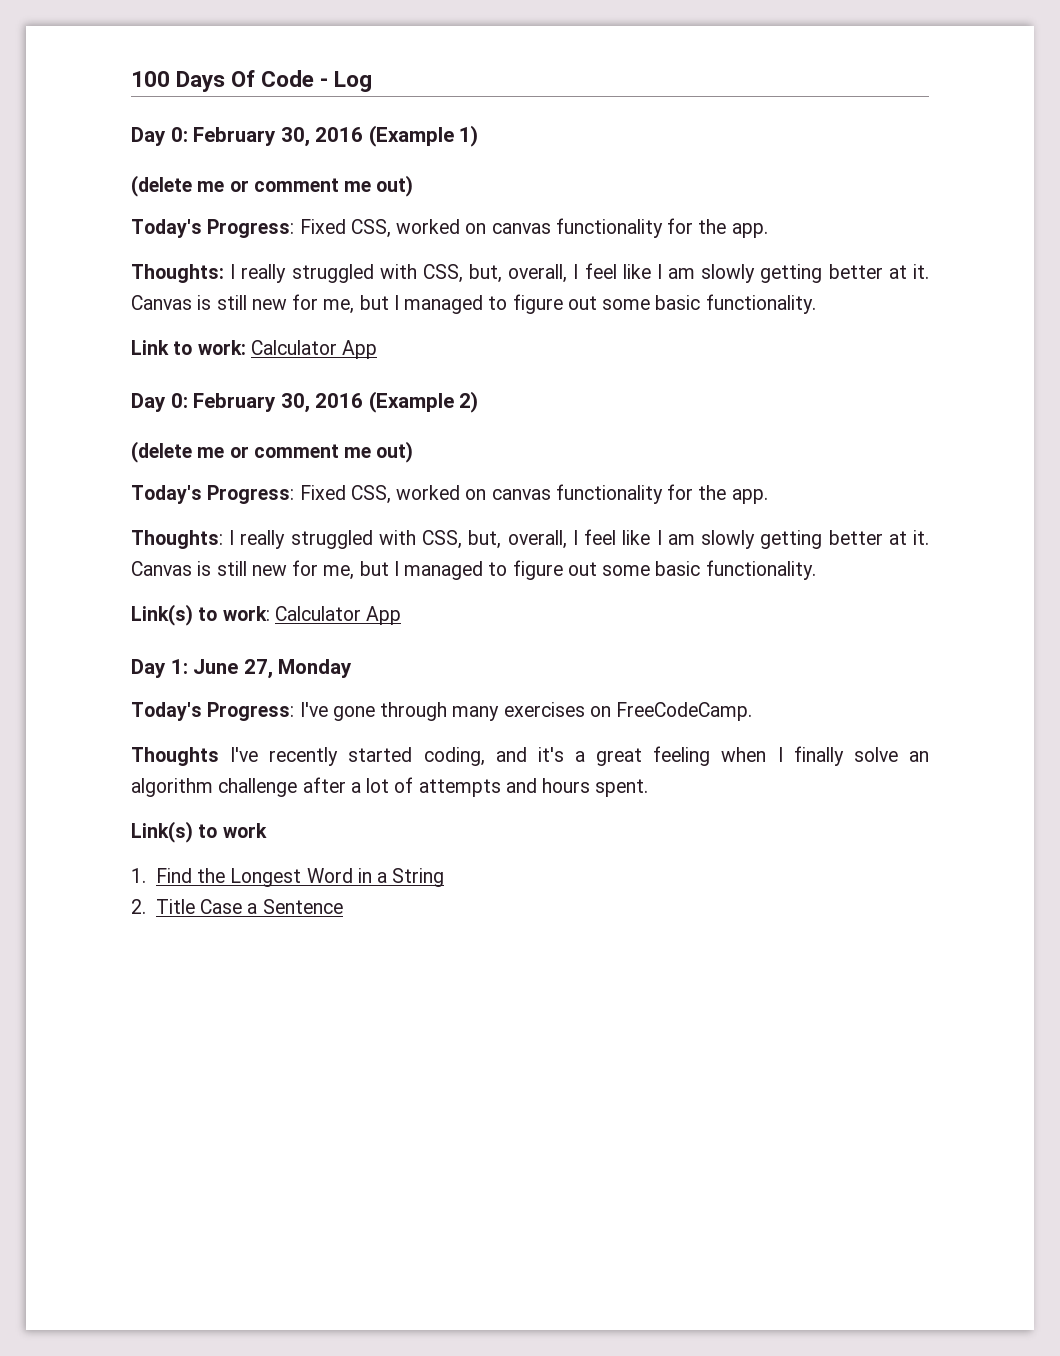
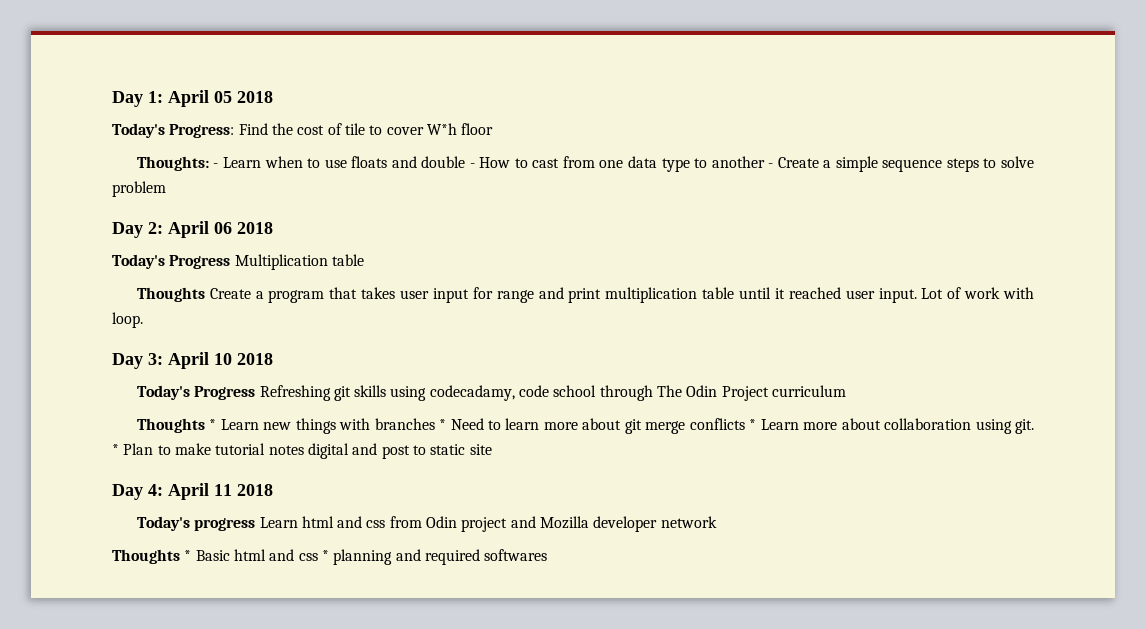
[131,70,373,92] [131,125,479,147] [131,175,414,197] [131,218,768,238] [131,263,929,283] [131,294,816,314] [131,340,378,359] [131,391,479,413] [131,441,414,463] [131,484,768,504] [131,529,930,549] [131,560,816,580] [131,604,402,626] [131,659,353,679] [131,702,753,721] [131,746,929,766] [131,777,649,797] [131,821,267,843] [131,868,445,887] [131,899,343,914] 100 Days Of Code - Log // Day 0: February 30, 2016 (Example 1) // (delete me or comment me out) // Today's Progress: Fixed CSS, worked on canvas functionality for the app. // Thoughts: I really struggled with CSS, but, overall, I feel like I am slowly getting better at it. Canvas is still new for me, but I managed to figure out some basic functionality. // Link to work: Calculator App // Day 0: February 30, 2016 (Example 2) // (delete me or comment me out) // Today's Progress: Fixed CSS, worked on canvas functionality for the app. // Thoughts: I really struggled with CSS, but, overall, I feel like I am slowly getting better at it. Canvas is still new for me, but I managed to figure out some basic functionality. // Link(s) to work: Calculator App // Day 1: June 27, Monday // Today's Progress: I've gone through many exercises on FreeCodeCamp. // Thoughts I've recently started coding, and it's a great feeling when I finally solve an algorithm challenge after a lot of attempts and hours spent. // Link(s) to work // 1. Find the Longest Word in a String // 2. Title Case a Sentence -> [112,90,273,107] [112,123,494,138] [136,156,1035,172] [112,181,166,197] [112,221,273,238] [112,254,364,270] [136,287,1035,303] [112,312,143,328] [112,352,273,369] [136,385,847,401] [136,418,1035,434] [112,443,492,459] [112,483,273,500] [136,516,717,532] [112,549,548,565] Day 1: April 05 2018 // Today's Progress: Find the cost of tile to cover W*h floor // Thoughts: - Learn when to use floats and double - How to cast from one data type to another - Create a simple sequence steps to solve problem // Day 2: April 06 2018 // Today's Progress Multiplication table // Thoughts Create a program that takes user input for range and print multiplication table until it reached user input. Lot of work with loop. // Day 3: April 10 2018 // Today's Progress Refreshing git skills using codecadamy, code school through The Odin Project curriculum // Thoughts * Learn new things with branches * Need to learn more about git merge conflicts * Learn more about collaboration using git. * Plan to make tutorial notes digital and post to static site // Day 4: April 11 2018 // Today's progress Learn html and css from Odin project and Mozilla developer network // Thoughts * Basic html and css * planning and required softwares

